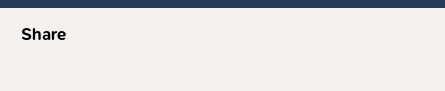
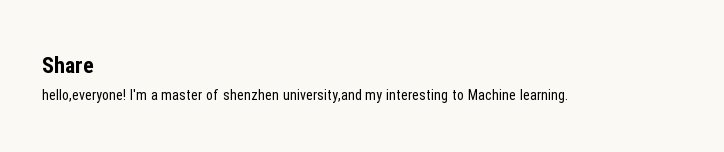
(66, 34) none -> [42,89,568,103] // hello,everyone! I'm a master of shenzhen university,and my interesting to Machine learning.

